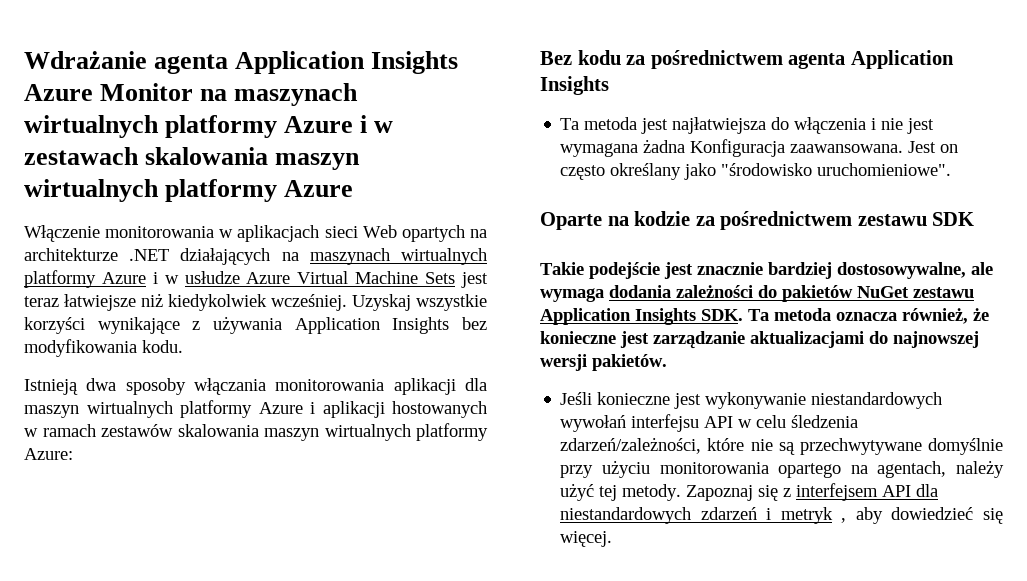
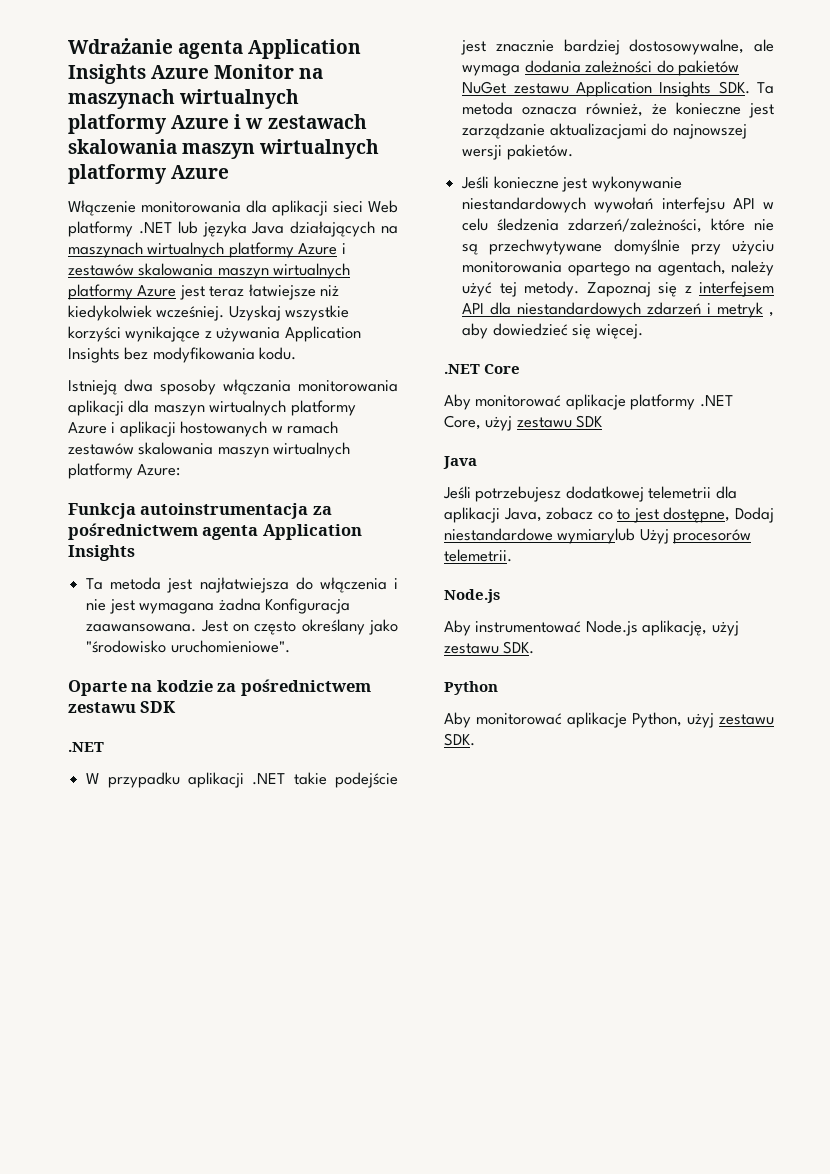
[219,225,488,242] [24,248,170,261] w aplikacjach sieci Web opartych na architekturze .NET -> [246,200,398,216] [68,221,285,237] dla aplikacji sieci Web platformy .NET lub języka Java
[164,271,456,284] w usłudze Azure Virtual Machine Sets -> [68,263,351,279] [68,284,177,300] zestawów skalowania maszyn wirtualnych platformy Azure
[540,50,621,65] Bez kodu -> [68,503,309,519] Funkcja autoinstrumentacja
[540,262,584,275] Takie -> [68,742,104,752] [86,772,327,788] .NET // W przypadku aplikacji .NET takie
(613, 539) none -> [444,364,521,374] [444,394,733,410] [444,415,603,431] [443,456,477,469] [443,486,737,502] [444,507,774,523] [444,528,752,544] [444,549,512,562] [444,589,500,603] [444,620,739,636] [444,641,535,654] [444,681,498,695] [444,712,774,728] [444,733,475,746] // .NET Core // Aby monitorować aplikacje platformy .NET Core, użyj zestawu SDK // Java // Jeśli potrzebujesz dodatkowej telemetrii dla aplikacji Java, zobacz co to jest dostępne, Dodaj niestandardowe wymiarylub Użyj procesorów telemetrii. // Node.js // Aby instrumentować Node.js aplikację, użyj zestawu SDK. // Python // Aby monitorować aplikacje Python, użyj zestawu SDK.

